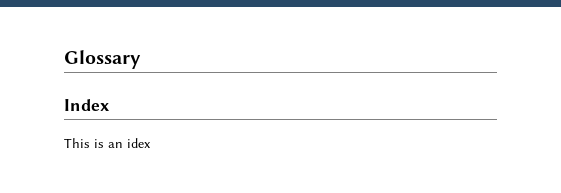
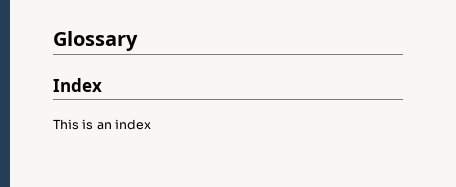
[127,138,151,148] idex -> [115,119,152,130] index

